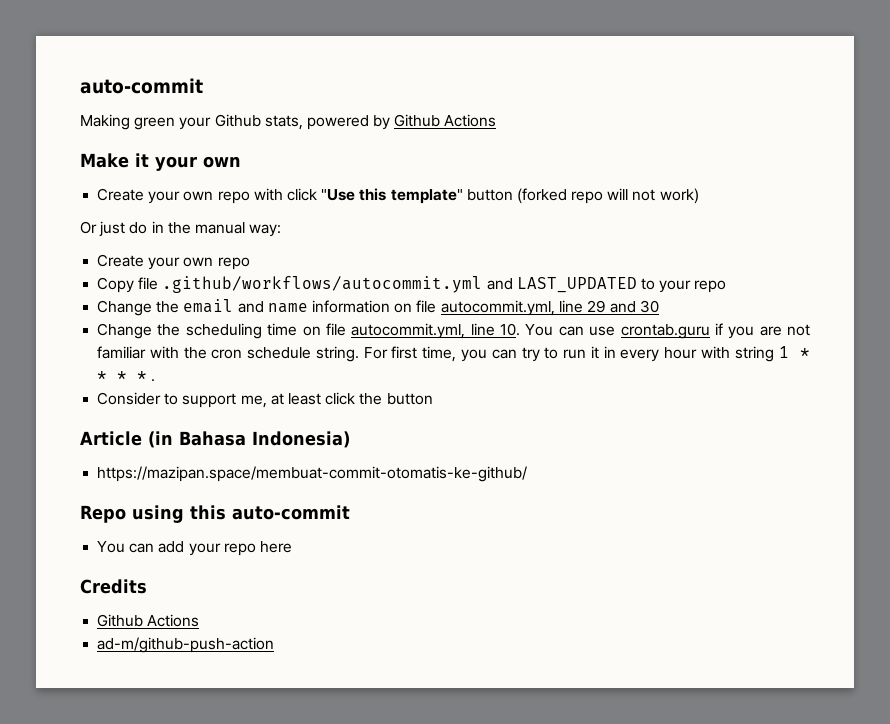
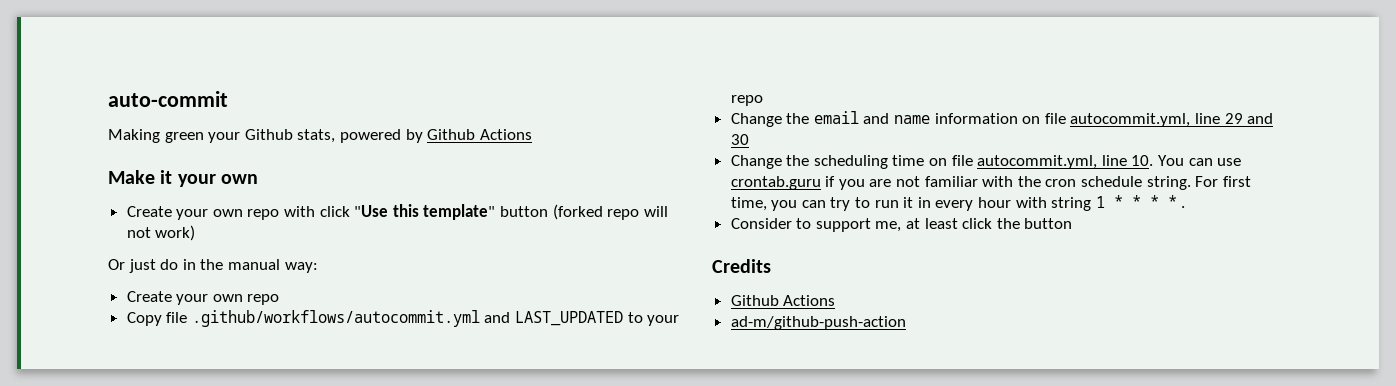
[80,431,350,448] [97,466,528,482] [80,505,350,523] [97,541,292,556] // Article (in Bahasa Indonesia) // https://mazipan.space/membuat-commit-otomatis-ke-github/ // Repo using this auto-commit // You can add your repo here -> (1073, 223) none

